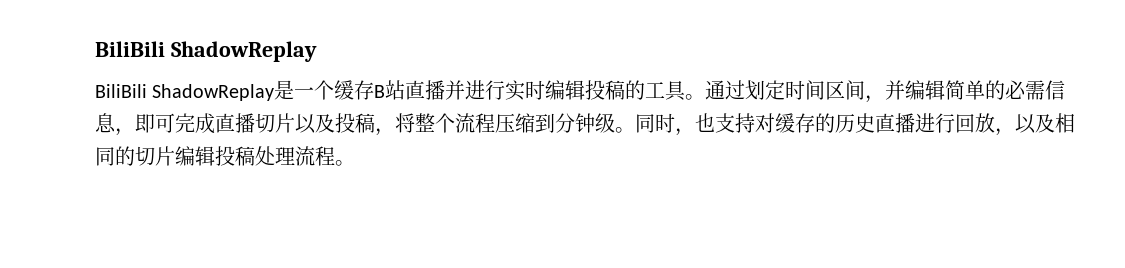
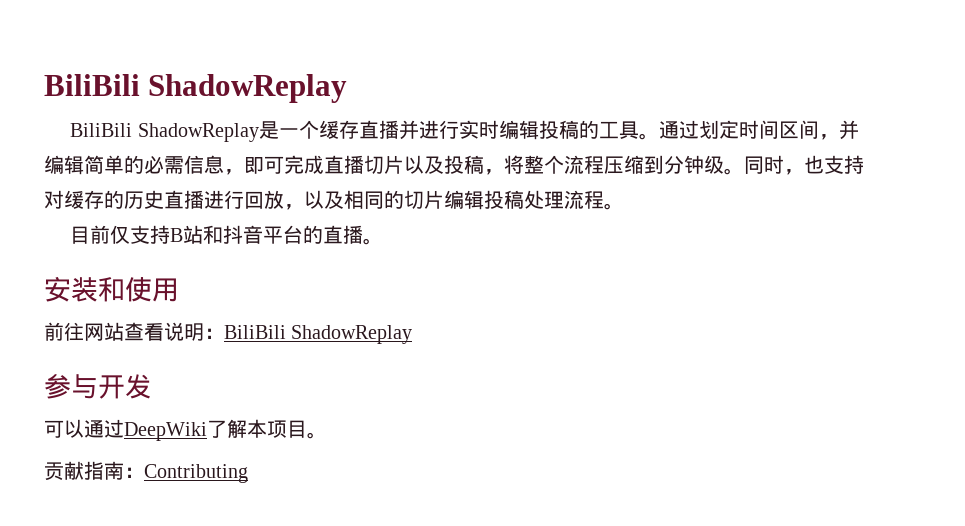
[374,80,406,100] B站 -> (359, 129) none
(355, 163) none -> [70,225,384,245] [44,276,179,302] [44,322,413,344] [44,374,152,399] [44,419,327,441] [44,461,248,483] // 目前仅支持B站和抖音平台的直播。 // 安装和使用 // 前往网站查看说明：BiliBili ShadowReplay // 参与开发 // 可以通过DeepWiki了解本项目。 // 贡献指南：Contributing

